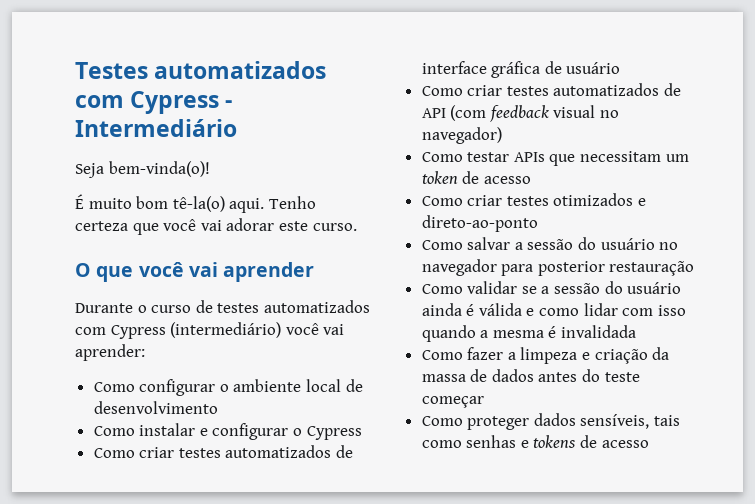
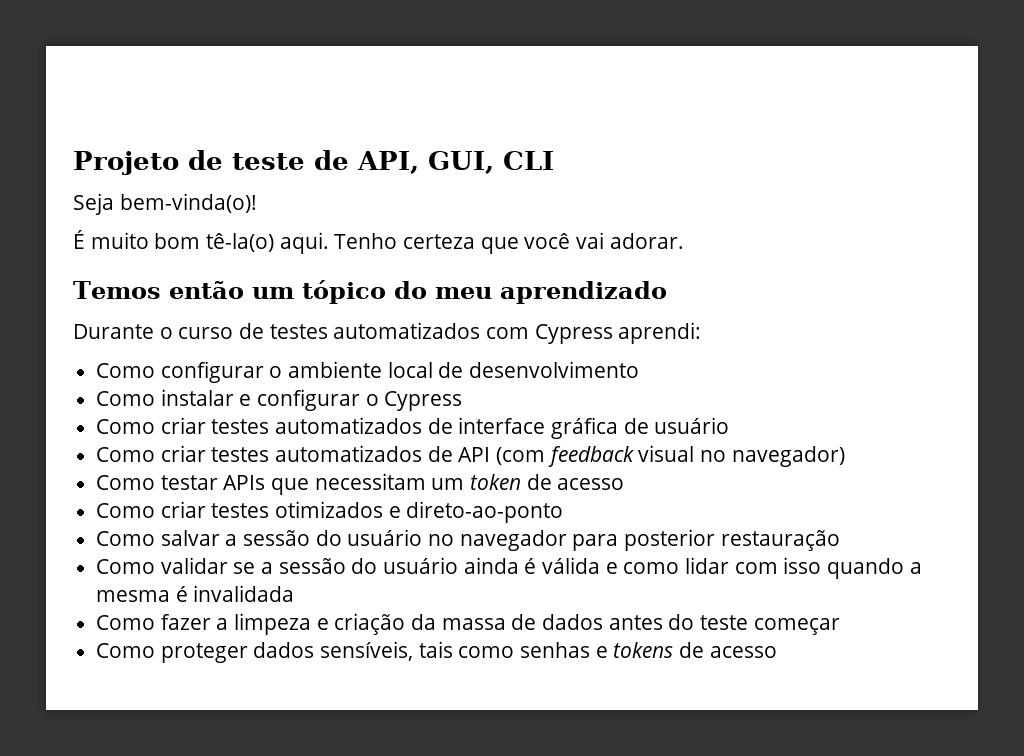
[75,61,327,79] [75,91,233,114] [75,119,237,137] Testes automatizados com Cypress - Intermediário -> [73,150,554,175] Projeto de teste de API, GUI, CLI
[226,218,357,231] [75,262,315,282] adorar este curso. // O que você vai aprender -> [609,233,684,249] [73,280,667,304] adorar. // Temos então um tópico do meu aprendizado
[170,322,345,338] [75,344,145,361] (intermediário) você vai aprender: -> [618,322,702,344] aprendi:

